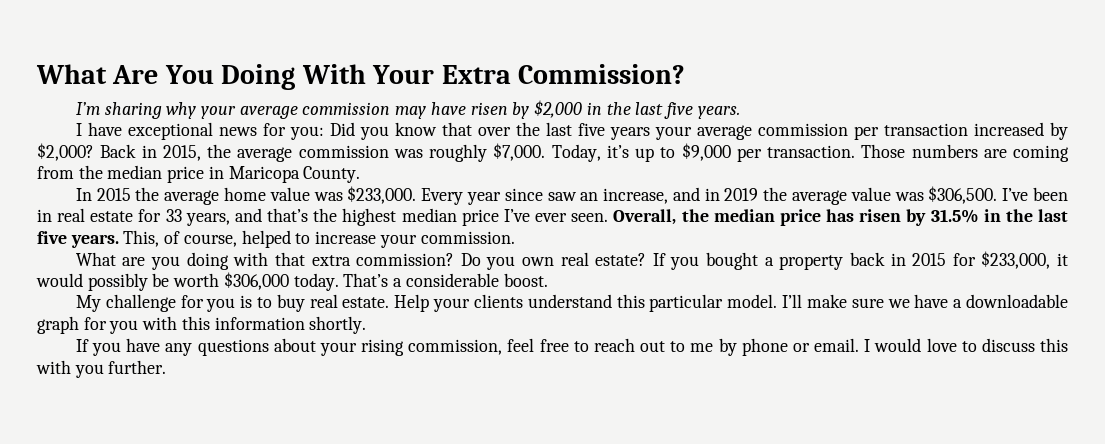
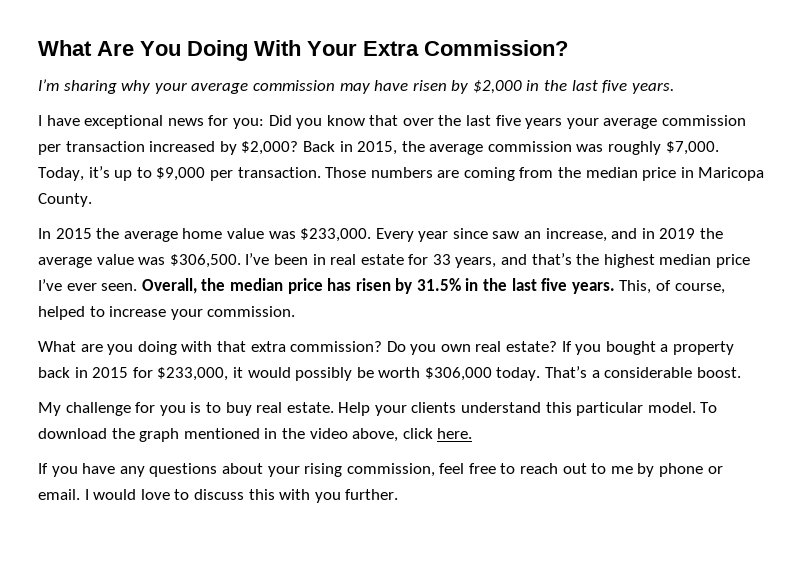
[782,294,1068,308] [37,316,367,334] I’ll make sure we have a downloadable graph for you with this information shortly. -> [700,402,718,413] [38,428,473,442] To download the graph mentioned in the video above, click here.

